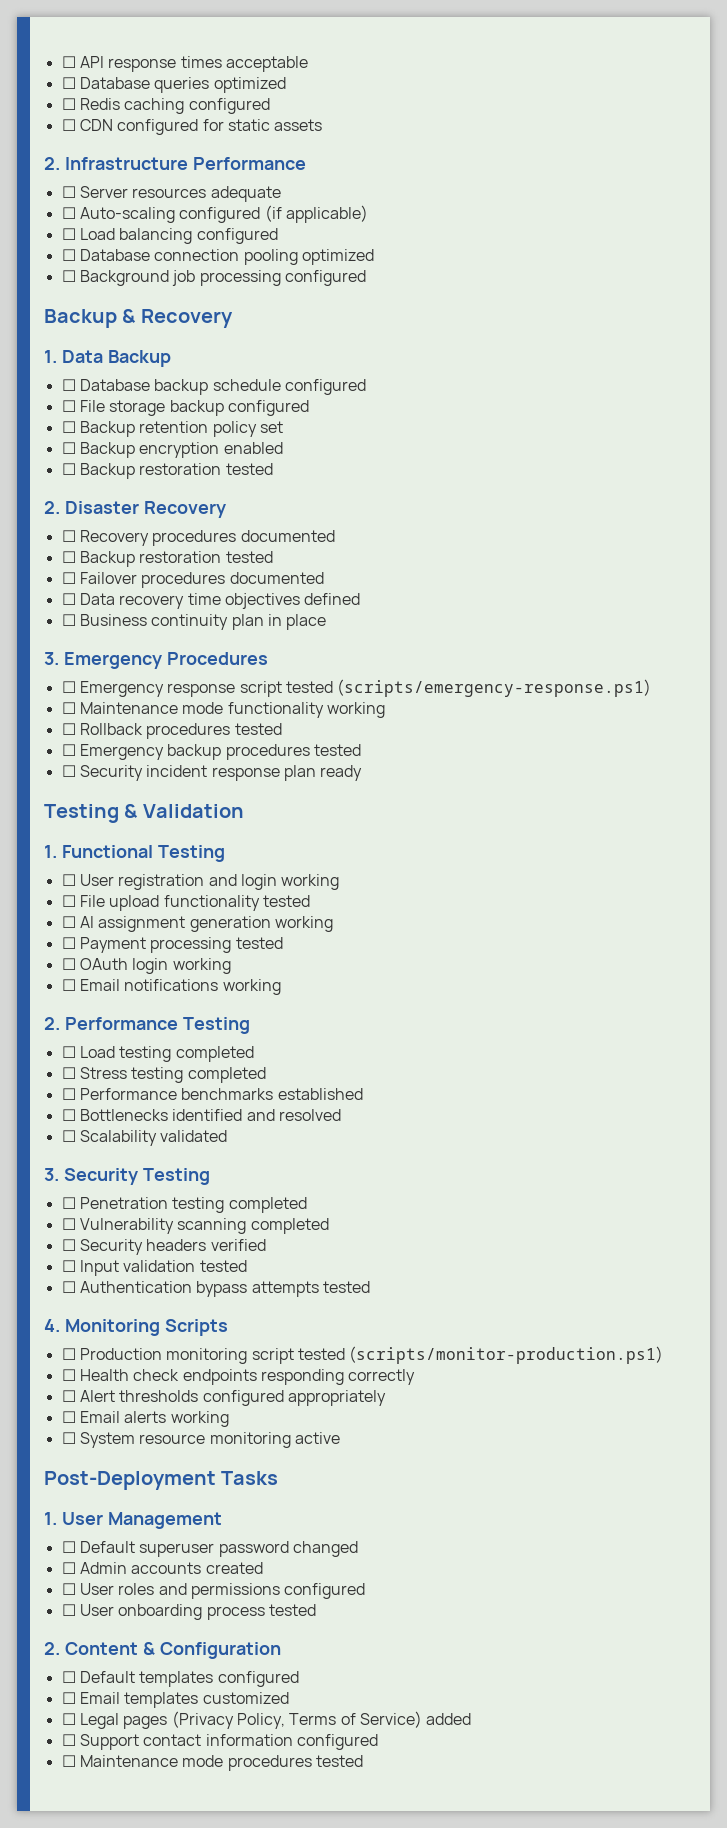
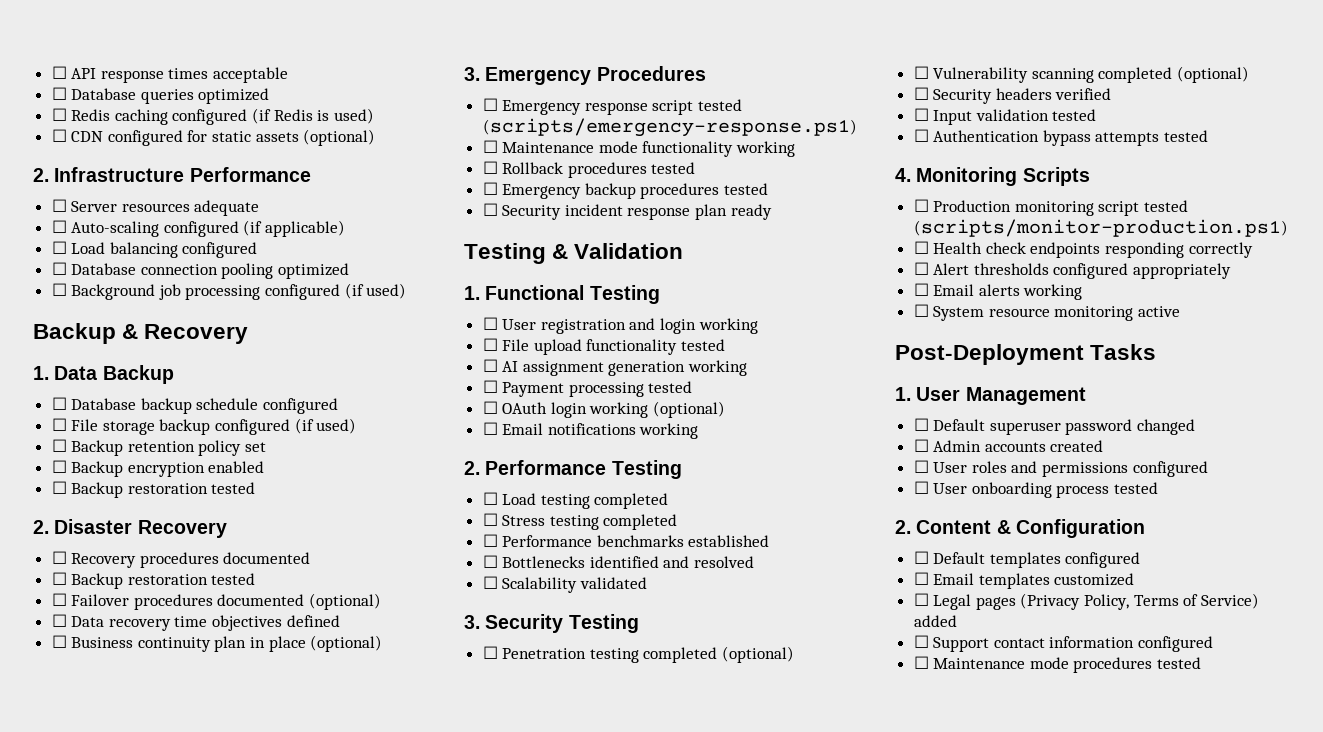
(270, 106) none -> [252,108,374,124] (if Redis is used)
(323, 125) none -> [303,129,376,146] (optional)
(366, 278) none -> [344,283,407,299] (if used)
(309, 408) none -> [294,418,357,434] (if used)
(324, 578) none -> [309,593,382,610] (optional)
(327, 622) none -> [310,635,383,652] (optional)
(231, 966) none -> [653,401,726,418] (optional)
(307, 1205) none -> [722,646,795,663] (optional)
(329, 1226) none -> [1177,66,1250,83] (optional)

